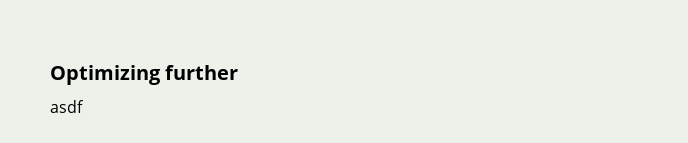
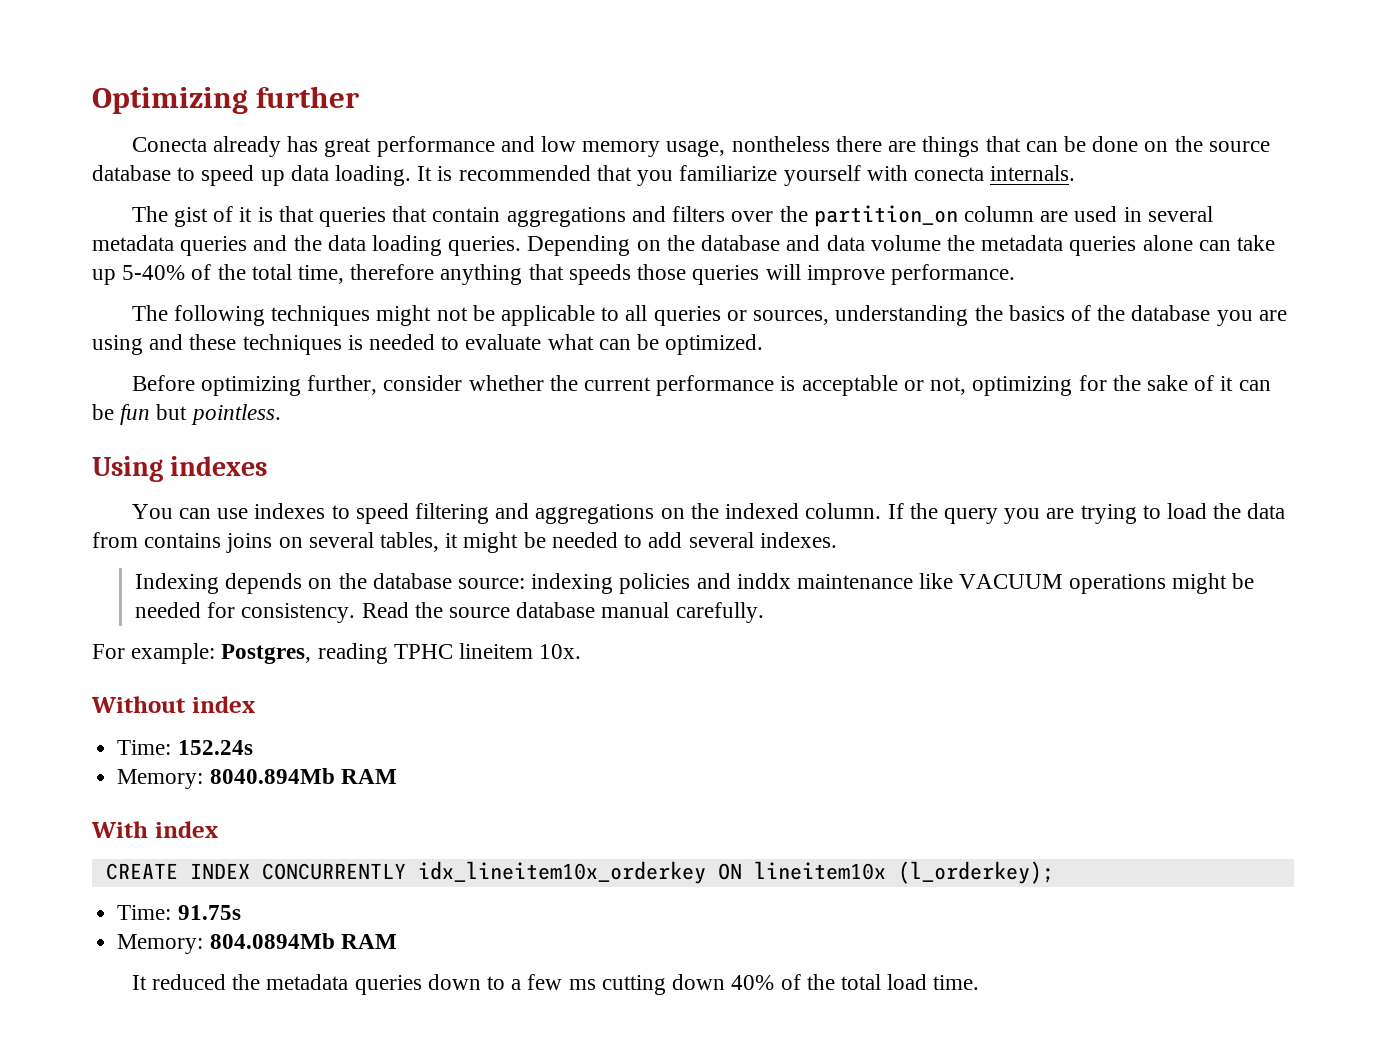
[50,100,84,113] asdf -> [131,136,1270,157] [92,165,1076,186] [131,205,1213,227] [92,235,1275,256] [92,264,1015,285] [131,305,1287,326] [92,334,764,355] [131,375,1271,396] [92,404,281,425] [92,456,268,482] [131,503,1286,524] [92,532,837,553] [134,573,1255,594] [134,602,764,623] [92,643,582,664] [91,696,255,713] [117,740,253,755] [117,768,397,789] [91,821,218,838] [105,861,1054,884] [117,905,241,920] [117,933,397,954] [131,974,980,995] Conecta already has great performance and low memory usage, nontheless there are things that can be done on the source database to speed up data loading. It is recommended that you familiarize yourself with conecta internals. // The gist of it is that queries that contain aggregations and filters over the partition_on column are used in several metadata queries and the data loading queries. Depending on the database and data volume the metadata queries alone can take up 5-40% of the total time, therefore anything that speeds those queries will improve performance. // The following techniques might not be applicable to all queries or sources, understanding the basics of the database you are using and these techniques is needed to evaluate what can be optimized. // Before optimizing further, consider whether the current performance is acceptable or not, optimizing for the sake of it can be fun but pointless. // Using indexes // You can use indexes to speed filtering and aggregations on the indexed column. If the query you are trying to load the data from contains joins on several tables, it might be needed to add several indexes. // Indexing depends on the database source: indexing policies and inddx maintenance like VACUUM operations might be needed for consistency. Read the source database manual carefully. // For example: Postgres, reading TPHC lineitem 10x. // Without index // Time: 152.24s // Memory: 8040.894Mb RAM // With index // CREATE INDEX CONCURRENTLY idx_lineitem10x_orderkey ON lineitem10x (l_orderkey); // Time: 91.75s // Memory: 804.0894Mb RAM // It reduced the metadata queries down to a few ms cutting down 40% of the total load time.

